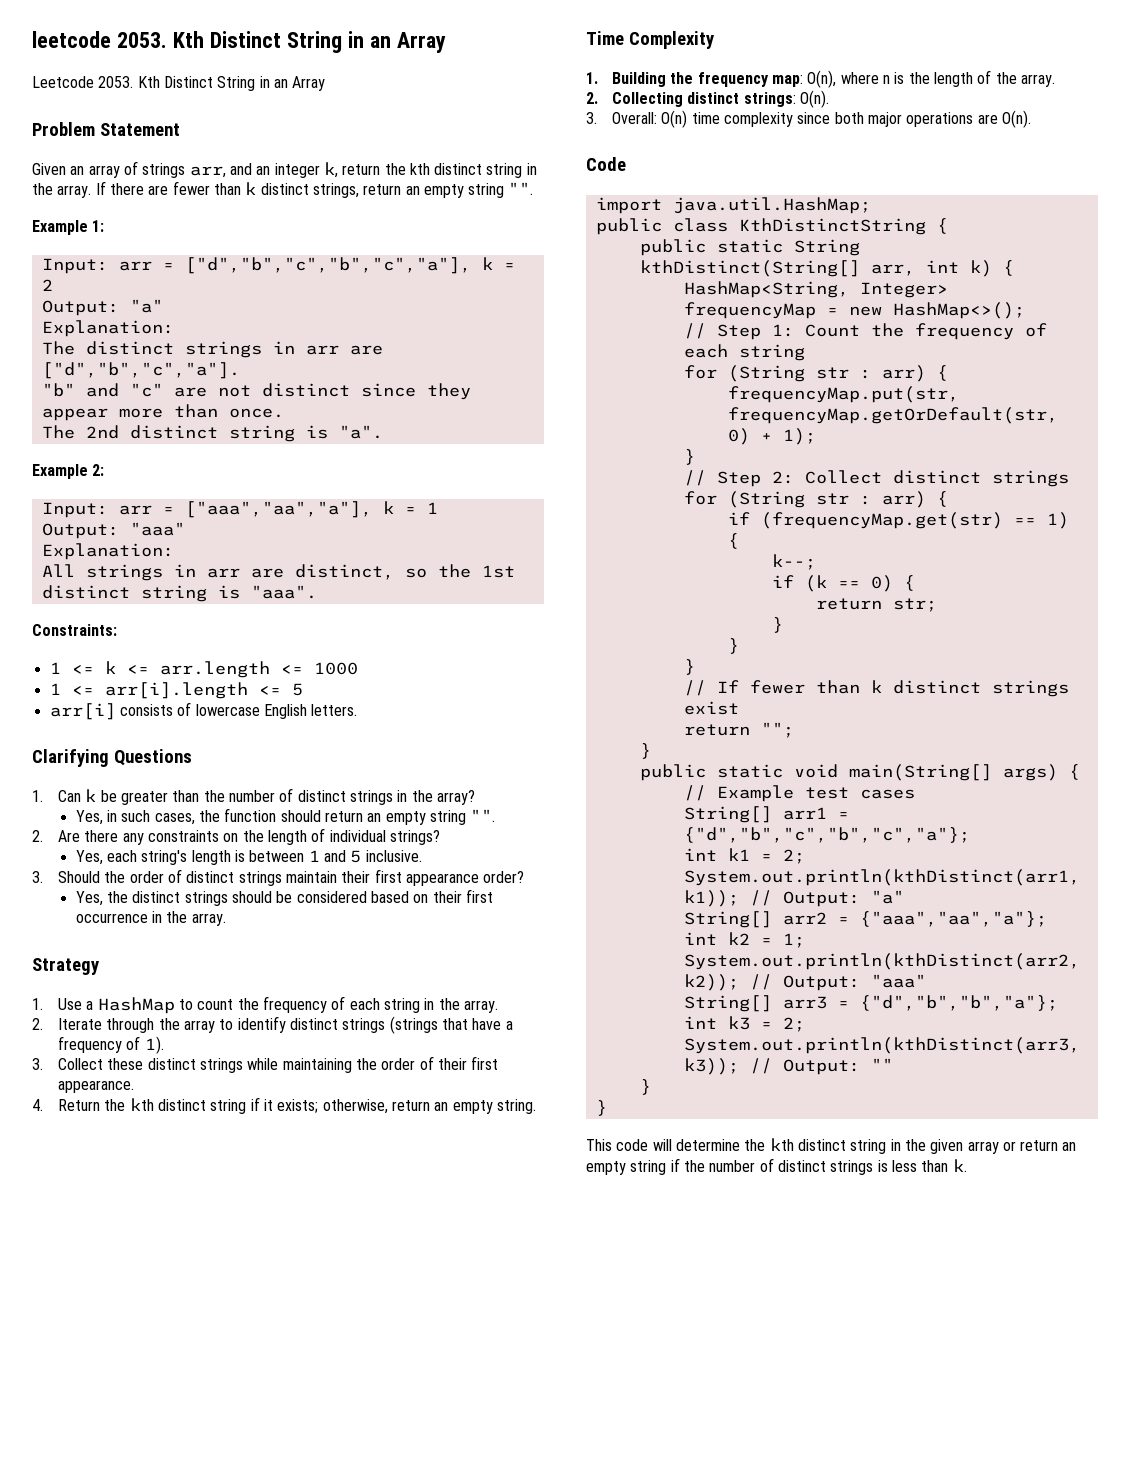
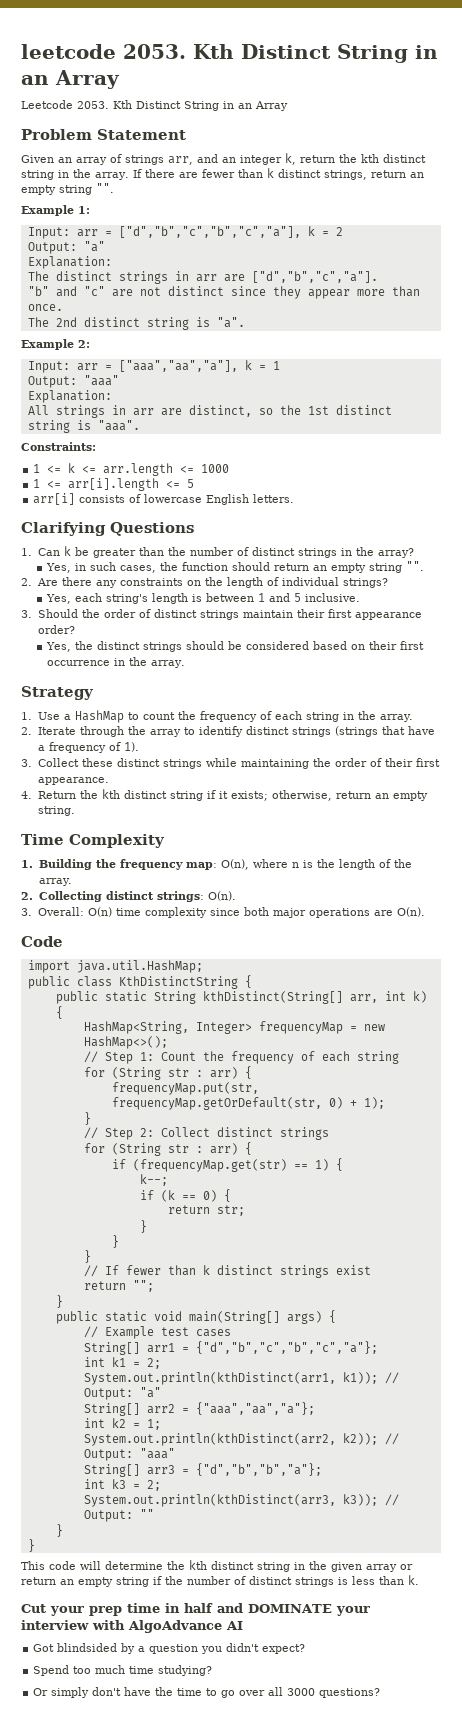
(967, 1165) none -> [21,1603,370,1616] [21,1620,243,1633] [33,1643,306,1654] [33,1665,213,1676] [33,1687,381,1698] // Cut your prep time in half and DOMINATE your interview with AlgoAdvance AI // Got blindsided by a question you didn't expect? // Spend too much time studying? // Or simply don't have the time to go over all 3000 questions?

